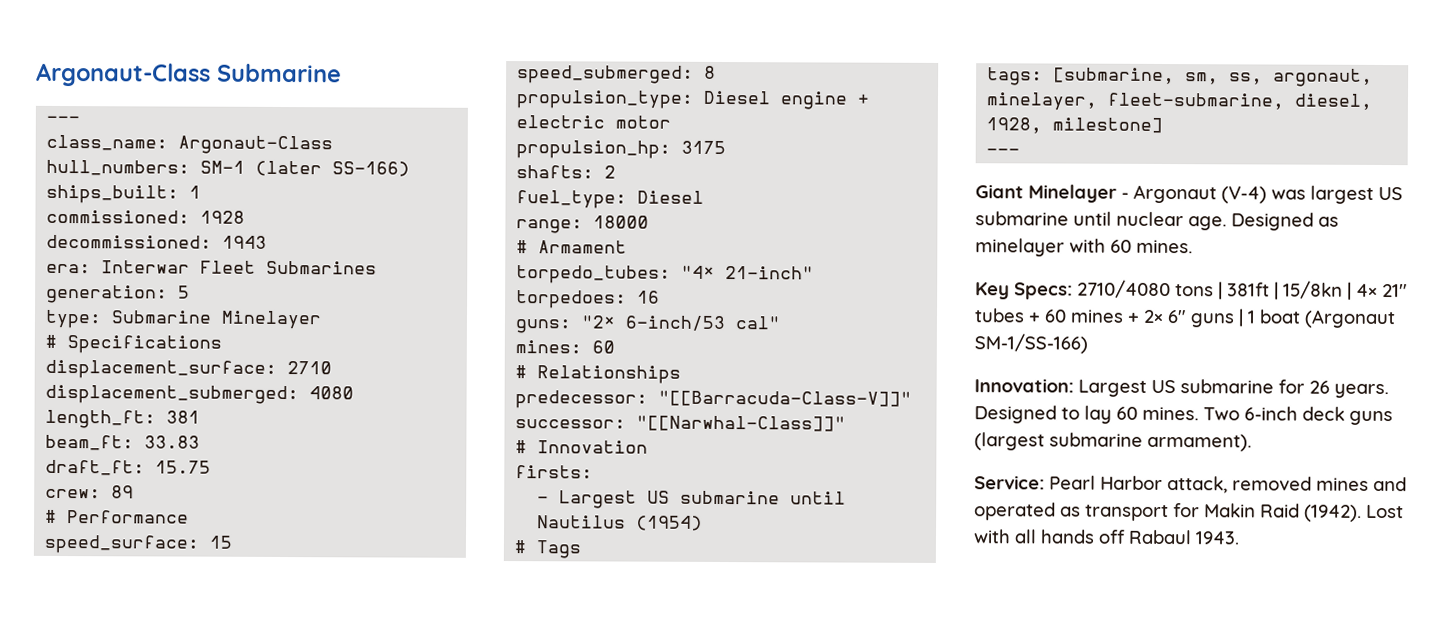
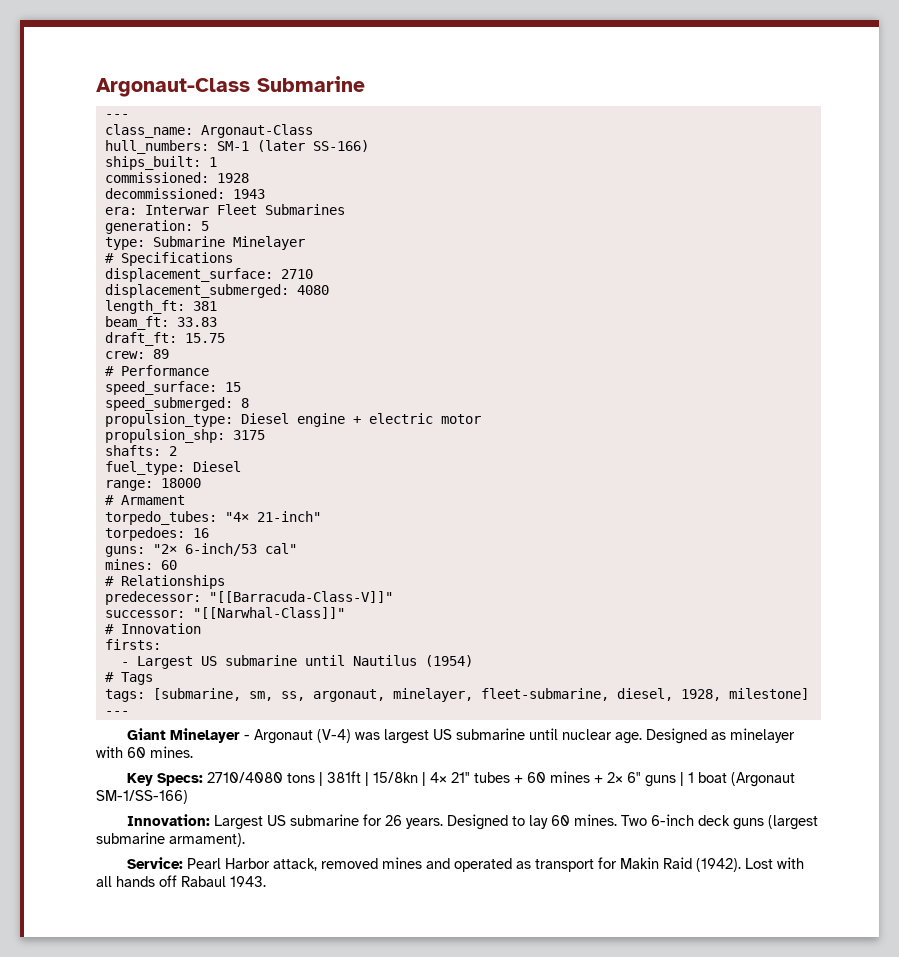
[516,140,672,159] propulsion_hp: -> [104,429,225,443] propulsion_shp:

